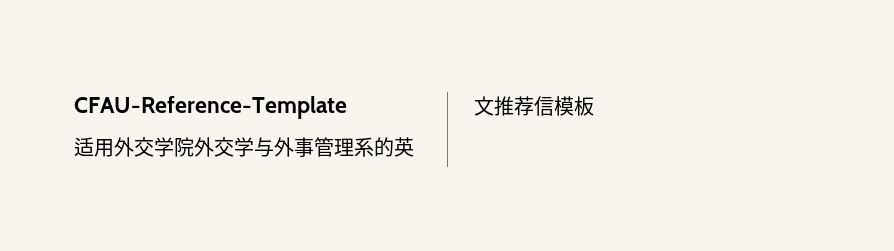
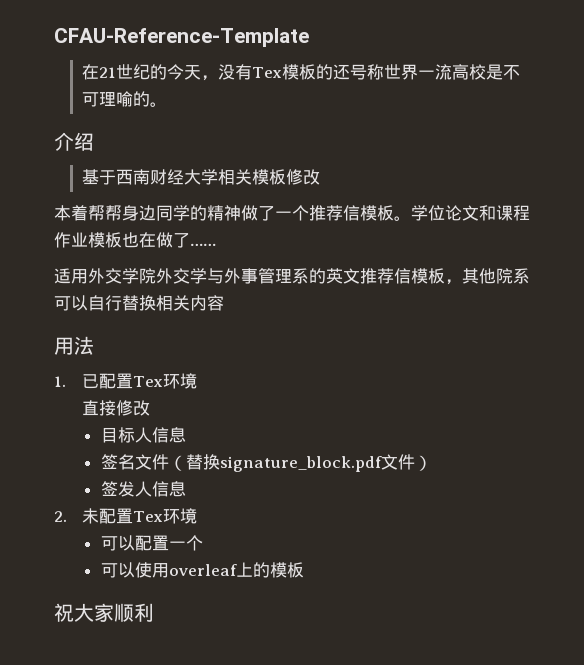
(347, 107) none -> [81,64,520,81] [81,91,167,107] [54,132,94,151] [81,169,320,185] [54,205,530,221] [54,232,216,248] // 在21世纪的今天，没有Tex模板的还号称世界一流高校是不可理喻的。 // 介绍 // 基于西南财经大学相关模板修改 // 本着帮帮身边同学的精神做了一个推荐信模板。学位论文和课程作业模板也在做了……
(594, 106) none -> [445,268,530,285] [54,295,224,311] [54,336,94,355] [54,373,197,389] [81,400,150,416] [100,427,186,443] [100,454,432,472] [100,481,186,497] [54,508,197,524] [100,535,203,551] [100,562,304,578] [54,603,154,622] ，其他院系可以自行替换相关内容 // 用法 // 1.已配置Tex环境 // 直接修改 // 目标人信息 // 签名文件（替换signature_block.pdf文件） // 签发人信息 // 2.未配置Tex环境 // 可以配置一个 // 可以使用overleaf上的模板 // 祝大家顺利

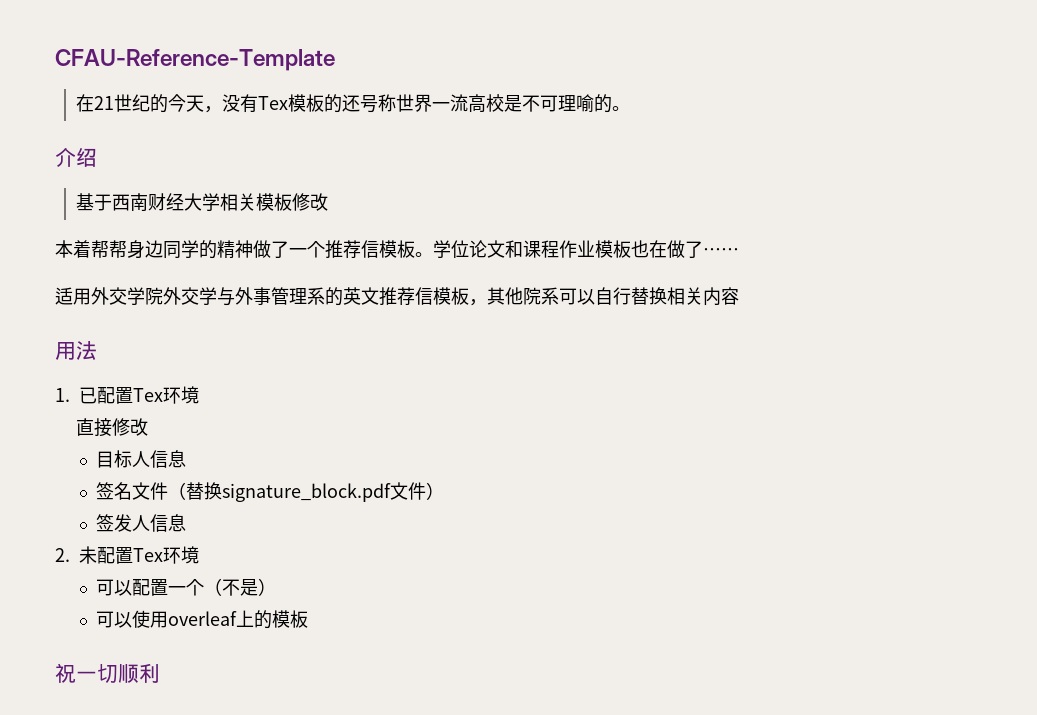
(203, 543) none -> [203,578,276,596] （不是）
[74,603,114,622] 大家 -> [76,664,118,684] 一切

